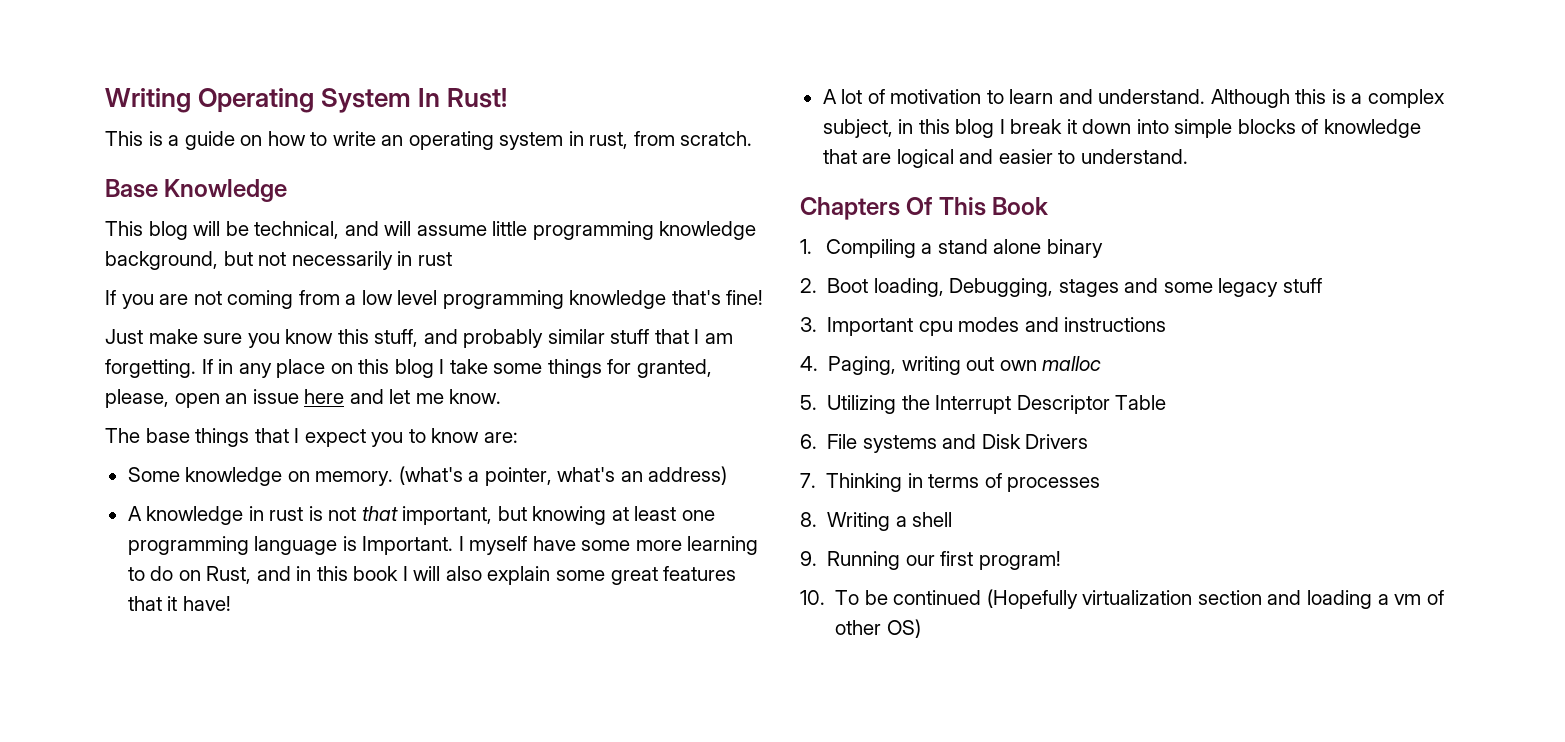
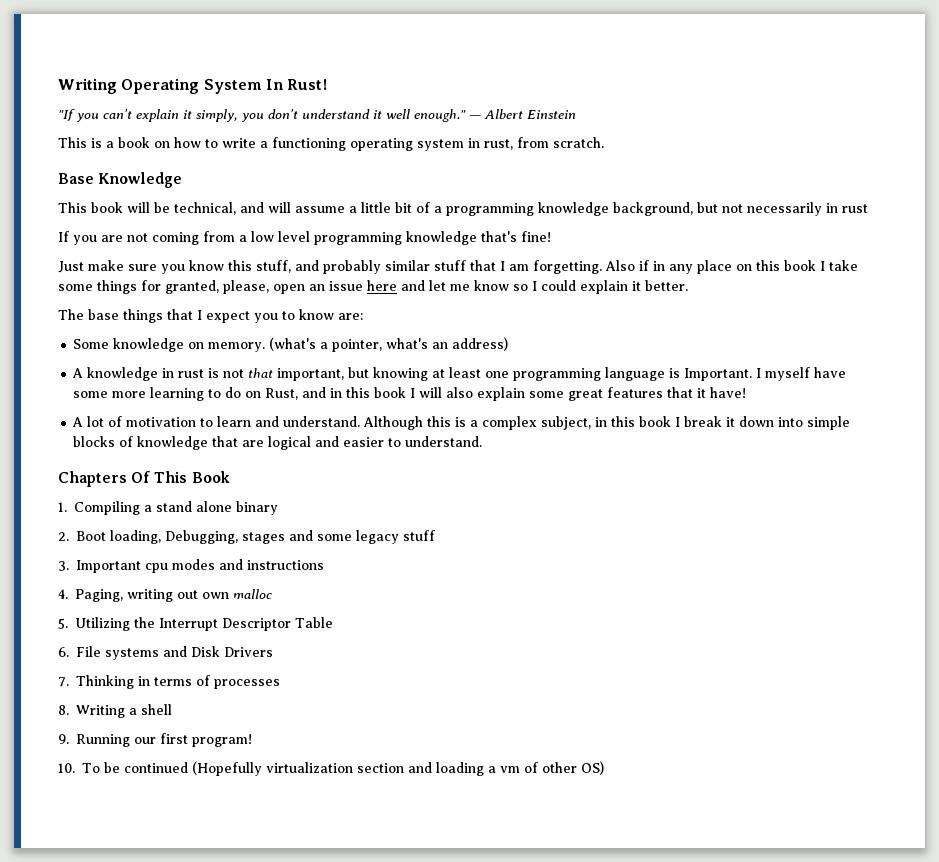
(508, 98) none -> [58,109,576,122] // "If you can't explain it simply, you don't understand it well enough." — Albert Einstein
[184,131,235,150] guide -> [118,137,150,148] book
[381,135,404,146] an -> [260,137,346,151] a functioning
[148,221,188,240] blog -> [91,202,123,213] book
[492,221,528,236] little -> [349,202,442,213] a little bit of a
[201,359,213,374] If -> [605,260,649,271] Also if
[394,359,434,378] blog -> [784,260,816,271] book
[449,389,502,404] know. -> [474,280,688,294] know so I could explain it better.
[955,119,995,138] blog -> [639,416,672,427] book

